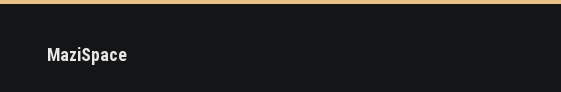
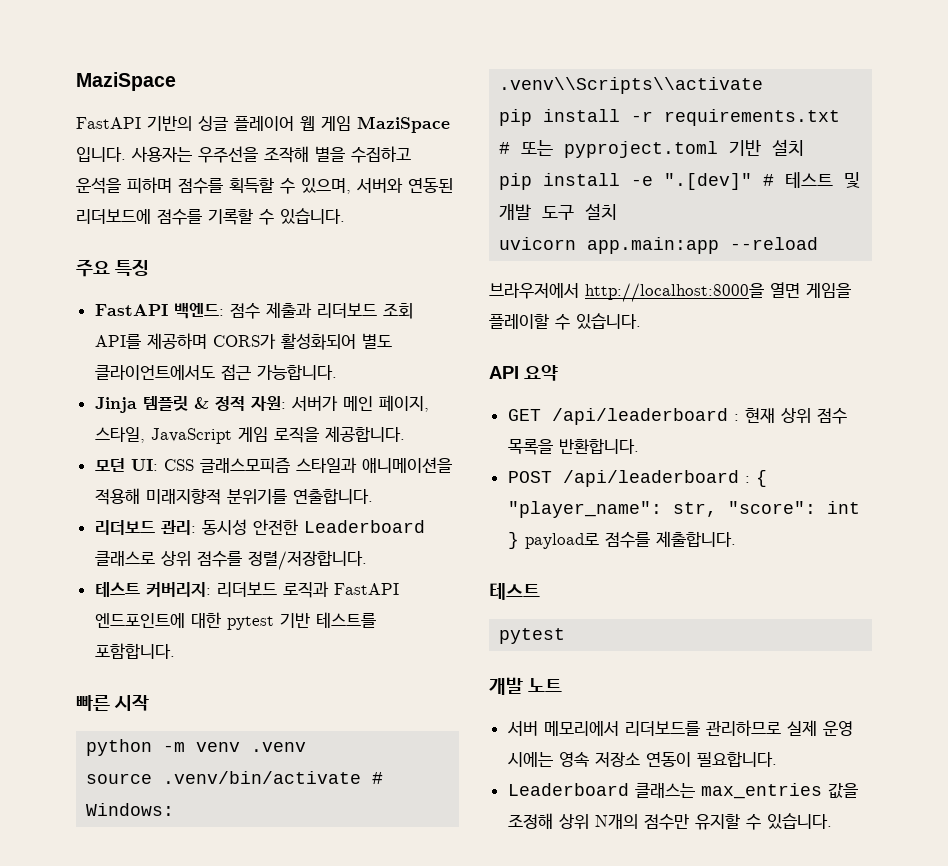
[47,47,127,65] MaziSpace -> [76,72,176,91] [76,116,450,133] [76,146,411,163] [76,177,453,194] [76,208,345,225] [76,259,149,277] [94,302,413,319] [94,333,392,350] [94,364,337,380] [94,395,429,413] [94,426,405,444] [94,457,452,473] [94,488,373,505] [94,519,425,535] [94,550,367,570] [94,581,399,598] [94,612,376,630] [94,643,175,659] [76,694,149,711] [86,739,307,756] [86,771,384,784] [86,803,175,816] [499,77,764,94] [499,109,841,126] [499,139,805,158] [499,172,861,190] [499,203,618,220] [499,237,819,254] [489,282,851,302] [489,313,641,330] [489,365,558,381] [507,408,847,425] [507,438,639,455] [507,470,767,487] [507,501,860,518] [507,531,736,549] [489,583,540,600] [499,628,566,644] [489,677,562,695] [506,720,853,736] [507,751,777,767] [507,783,858,799] [507,813,832,830] MaziSpace // FastAPI 기반의 싱글 플레이어 웹 게임 MaziSpace 입니다. 사용자는 우주선을 조작해 별을 수집하고 운석을 피하며 점수를 획득할 수 있으며, 서버와 연동된 리더보드에 점수를 기록할 수 있습니다. // 주요 특징 // FastAPI 백엔드: 점수 제출과 리더보드 조회 API를 제공하며 CORS가 활성화되어 별도 클라이언트에서도 접근 가능합니다. // Jinja 템플릿 & 정적 자원: 서버가 메인 페이지, 스타일, JavaScript 게임 로직을 제공합니다. // 모던 UI: CSS 글래스모피즘 스타일과 애니메이션을 적용해 미래지향적 분위기를 연출합니다. // 리더보드 관리: 동시성 안전한 Leaderboard 클래스로 상위 점수를 정렬/저장합니다. // 테스트 커버리지: 리더보드 로직과 FastAPI 엔드포인트에 대한 pytest 기반 테스트를 포함합니다. // 빠른 시작 // python -m venv .venv // source .venv/bin/activate # Windows: .venv\\Scripts\\activate // pip install -r requirements.txt # 또는 pyproject.toml 기반 설치 // pip install -e ".[dev]" # 테스트 및 개발 도구 설치 // uvicorn app.main:app --reload // 브라우저에서 http://localhost:8000을 열면 게임을 플레이할 수 있습니다. // API 요약 // GET /api/leaderboard : 현재 상위 점수 목록을 반환합니다. // POST /api/leaderboard : { "player_name": str, "score": int } payload로 점수를 제출합니다. // 테스트 // pytest // 개발 노트 // 서버 메모리에서 리더보드를 관리하므로 실제 운영 시에는 영속 저장소 연동이 필요합니다. // Leaderboard 클래스는 max_entries 값을 조정해 상위 N개의 점수만 유지할 수 있습니다.

